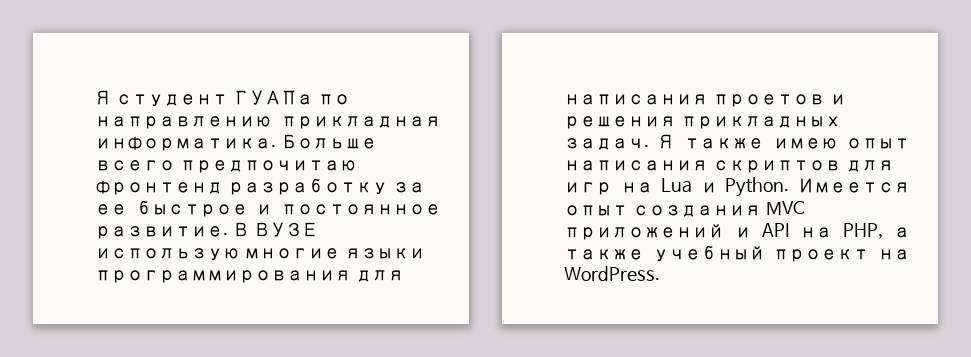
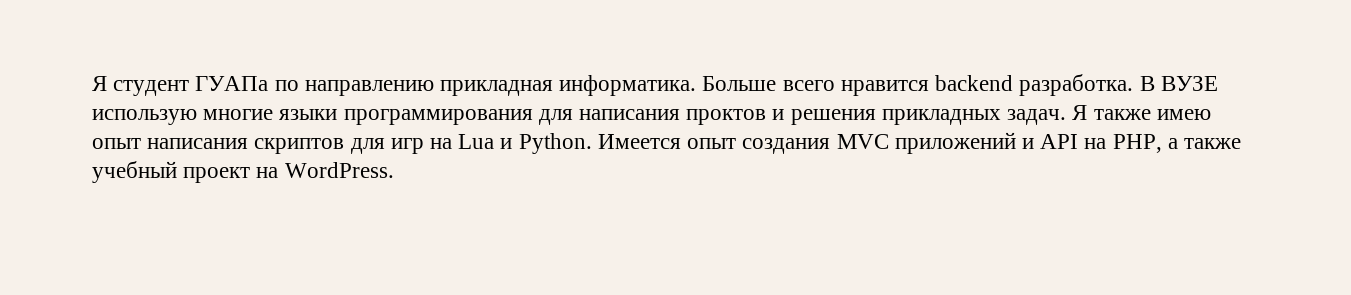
[179,160,356,173] [95,178,425,195] [95,200,441,217] [95,226,228,239] предпочитаю фронтенд разработку за ее быстрое и постоянное развитие. -> [840,74,1134,96] нравится backend разработка.
[712,94,825,107] проетов -> [686,109,767,125] проктов

